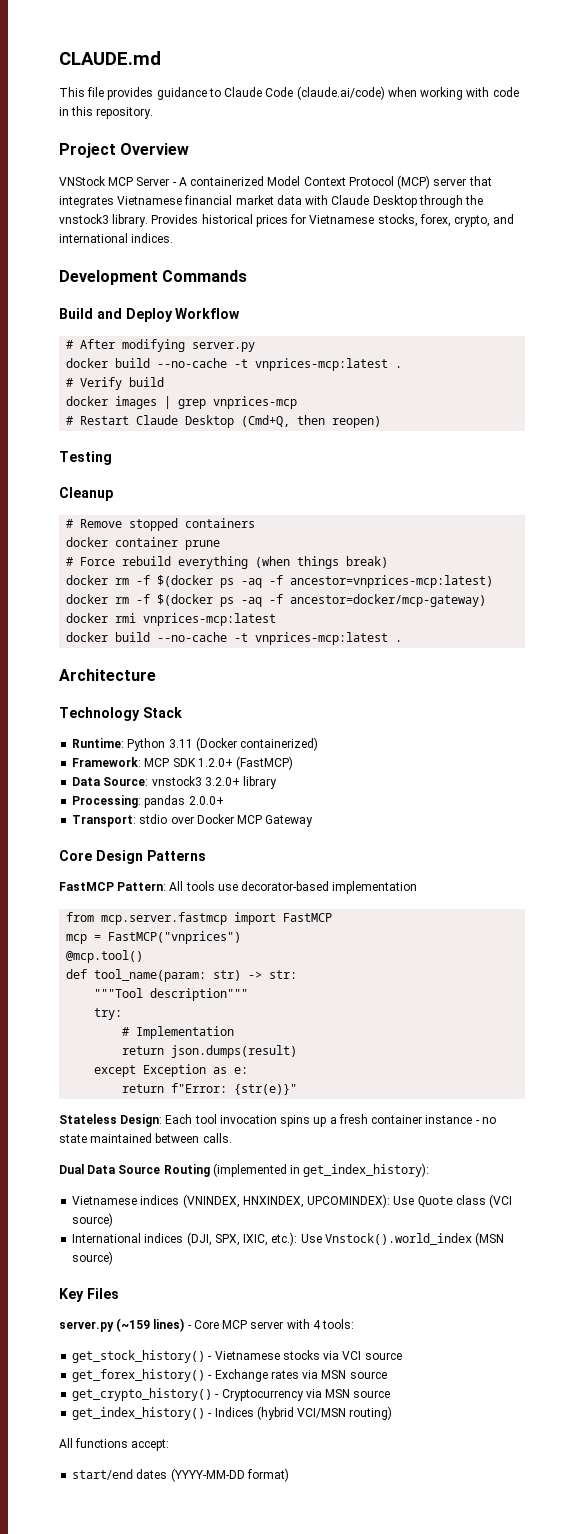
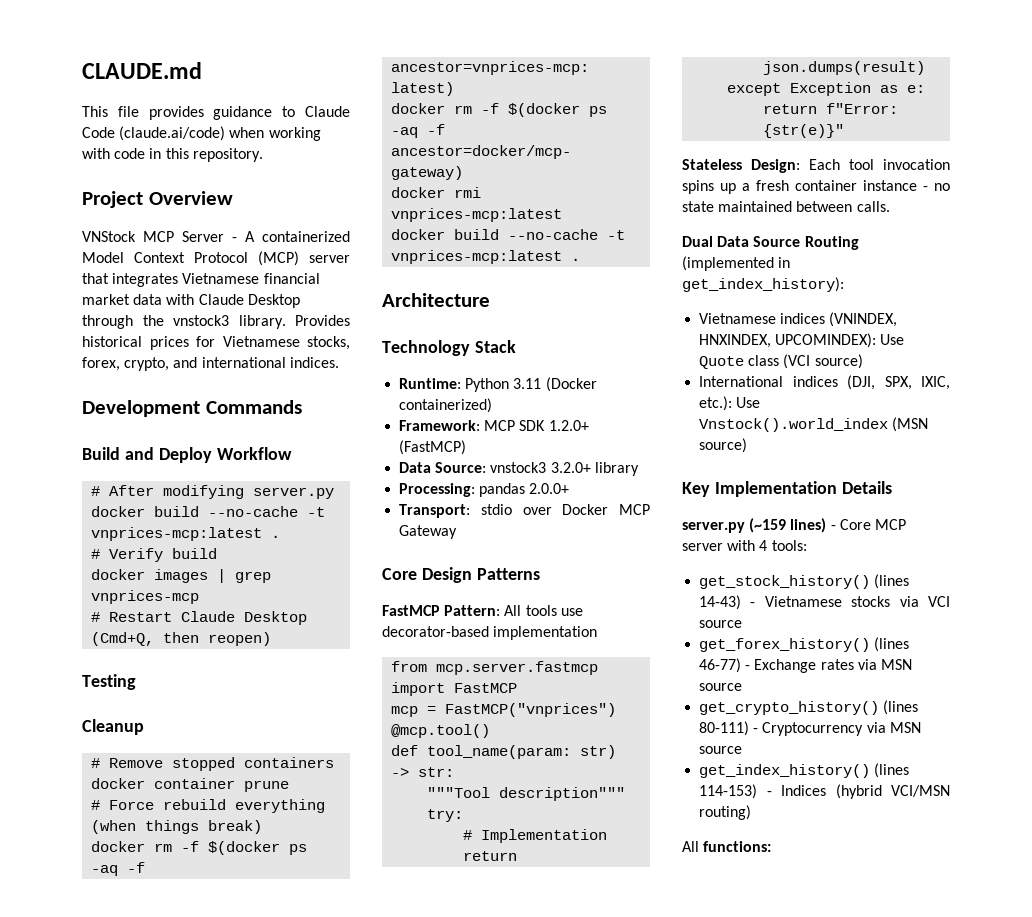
[86,1288,119,1299] Files -> [714,481,892,497] Implementation Details
(206, 1356) none -> [874,574,910,589] [699,595,742,610] (lines 14-43)
(206, 1375) none -> [874,637,910,652] [699,658,742,673] (lines 46-77)
(213, 1394) none -> [883,700,919,715] [699,721,750,736] (lines 80-111)
(206, 1413) none -> [874,763,910,778] [699,784,758,799] (lines 114-153)
[75,1438,170,1451] [72,1468,289,1482] functions accept: // start/end dates (YYYY-MM-DD format) -> [703,841,772,852] functions:

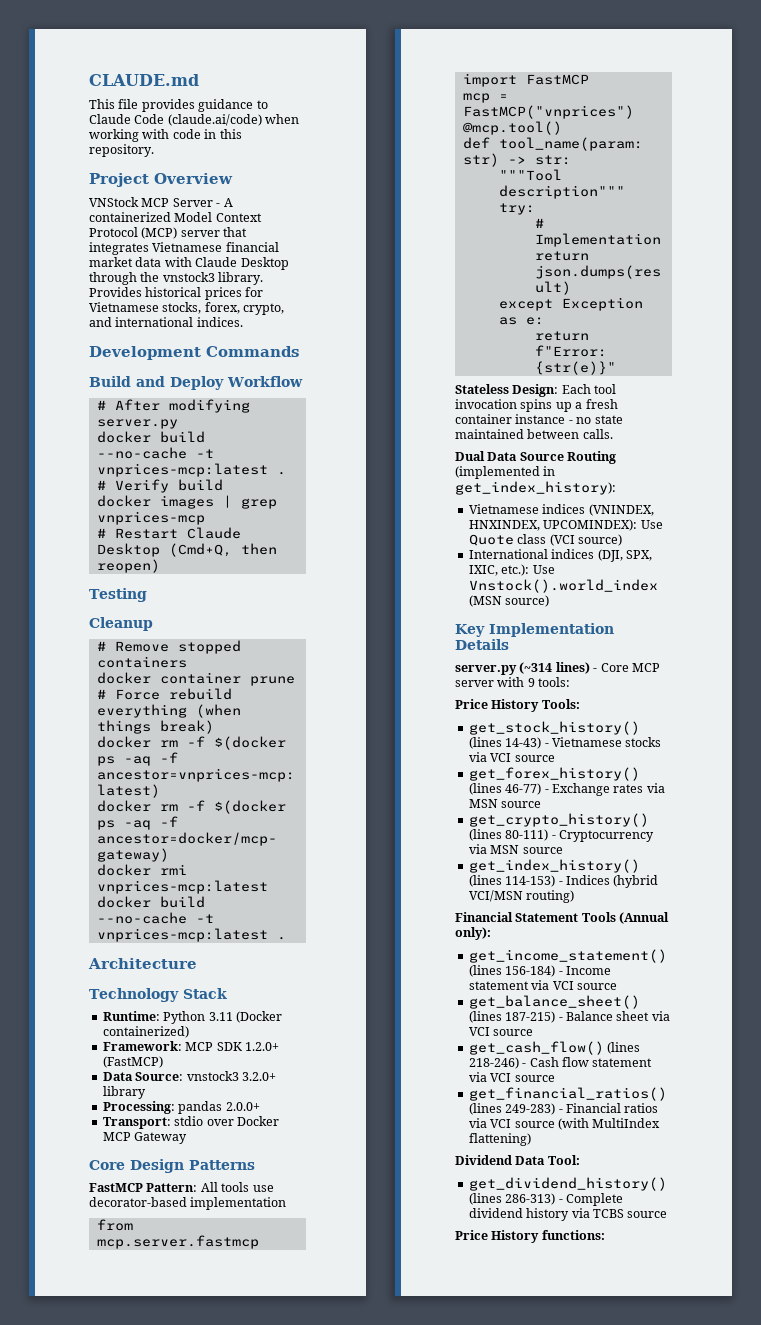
[749,518,787,533] (~159 -> [519,662,553,674] (~314
[759,540,768,551] 4 -> [527,678,535,687] 9
(807, 545) none -> [455,699,580,712] // Price History Tools:
[682,841,699,852] All -> [455,912,670,924] [455,927,491,940] [468,949,667,963] [468,965,611,977] [468,980,617,990] [468,995,640,1009] [468,1011,670,1023] [468,1027,534,1036] [468,1041,641,1055] [468,1057,653,1069] [468,1072,555,1082] [468,1087,667,1101] [468,1103,659,1115] [468,1118,661,1130] [468,1133,531,1146] [455,1155,580,1165] [468,1177,667,1191] [468,1193,623,1206] [468,1208,668,1221] [455,1230,540,1243] Financial Statement Tools (Annual only): // get_income_statement() (lines 156-184) - Income statement via VCI source // get_balance_sheet() (lines 187-215) - Balance sheet via VCI source // get_cash_flow() (lines 218-246) - Cash flow statement via VCI source // get_financial_ratios() (lines 249-283) - Financial ratios via VCI source (with MultiIndex flattening) // Dividend Data Tool: // get_dividend_history() (lines 286-313) - Complete dividend history via TCBS source // Price History

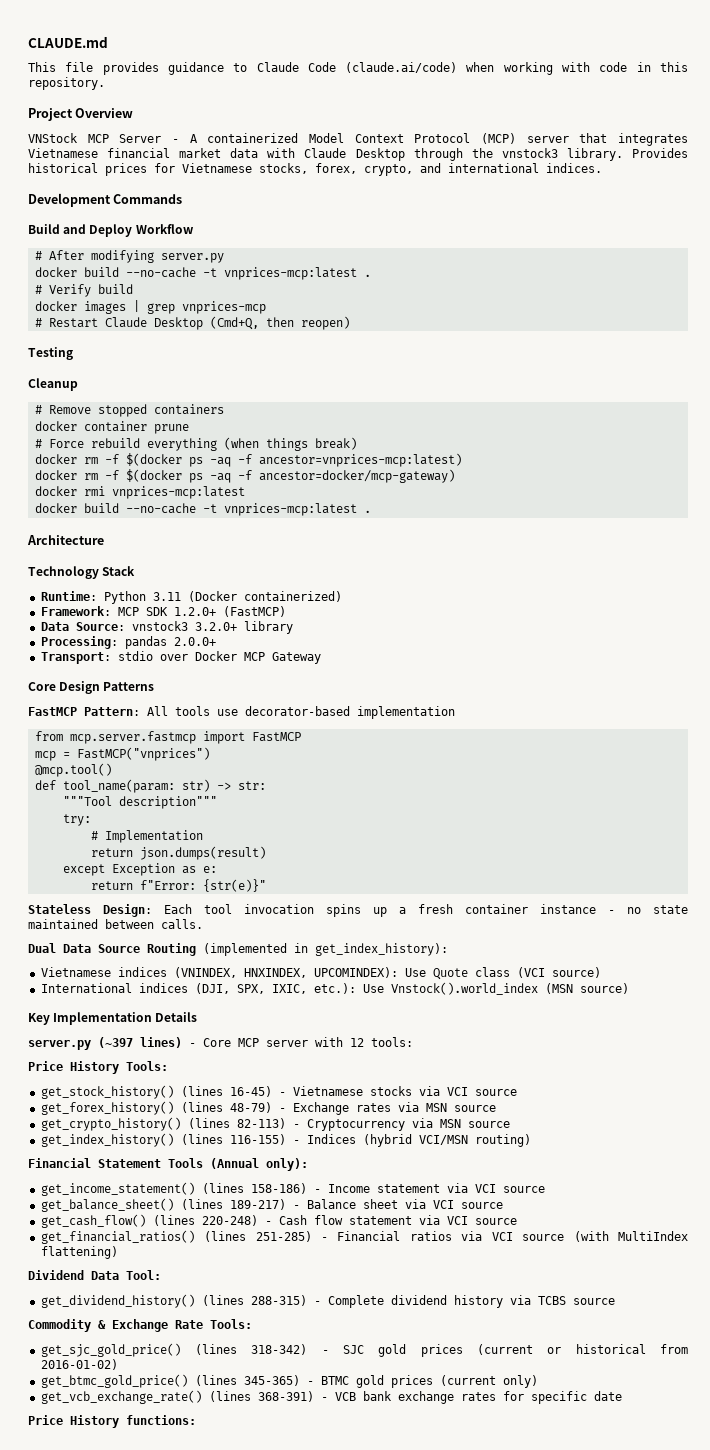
[519,662,553,674] (~314 -> [98,1037,133,1048] (~397
[527,678,535,687] 9 -> [350,1038,364,1047] 12
[505,737,542,749] 14-43) -> [229,1086,272,1097] 16-45)
[505,783,542,795] 46-77) -> [229,1102,272,1113] 48-79)
[505,829,549,841] 80-111) -> [236,1118,286,1129] 82-113)
[505,875,556,887] 114-153) -> [229,1134,286,1145] 116-155)
[505,965,556,977] 156-184) -> [250,1183,307,1194] 158-186)
[505,1011,556,1023] 187-215) -> [229,1199,286,1210] 189-217)
[468,1057,519,1069] 218-246) -> [201,1215,258,1226] 220-248)
[505,1103,556,1115] 249-283) -> [255,1231,312,1242] 251-285)
[505,1193,556,1205] 286-313) -> [250,1295,307,1306] 288-315)
(668, 1214) none -> [28,1319,252,1332] [40,1343,688,1357] [40,1359,118,1370] [40,1374,538,1388] [40,1390,622,1404] // Commodity & Exchange Rate Tools: // get_sjc_gold_price() (lines 318-342) - SJC gold prices (current or historical from 2016-01-02) // get_btmc_gold_price() (lines 345-365) - BTMC gold prices (current only) // get_vcb_exchange_rate() (lines 368-391) - VCB bank exchange rates for specific date

